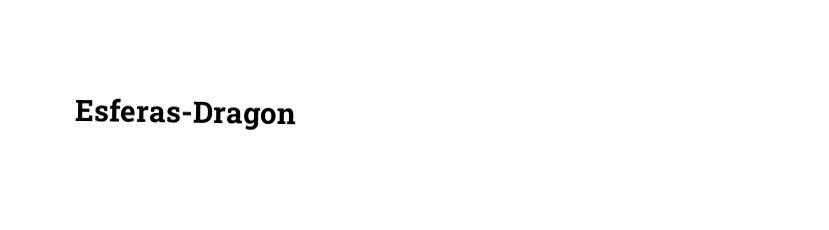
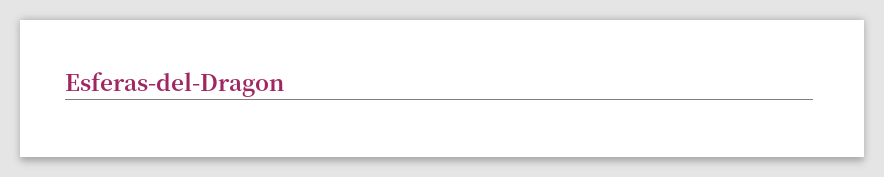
[74,97,297,132] Esferas-Dragon -> [65,72,284,97] Esferas-del-Dragon

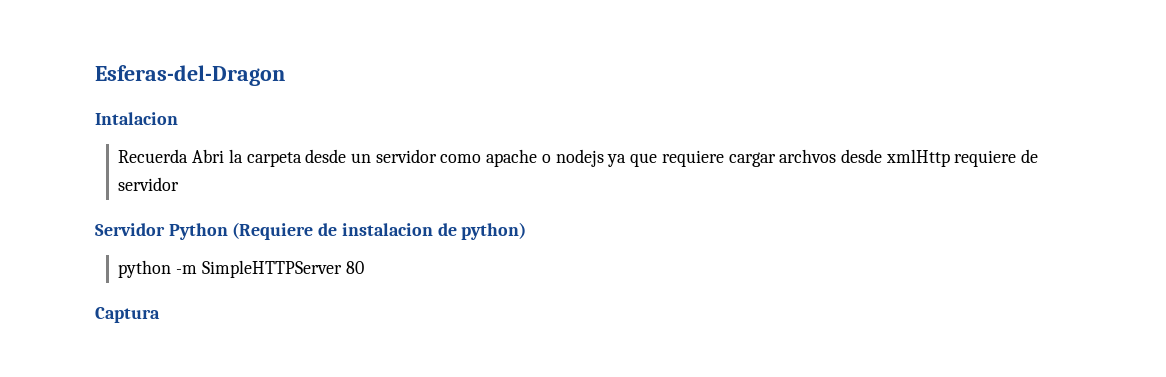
(284, 84) none -> [95,112,178,125] [118,149,1039,167] [118,177,180,191] [95,222,527,240] [118,260,364,278] [95,307,160,323] // Intalacion // Recuerda Abri la carpeta desde un servidor como apache o nodejs ya que requiere cargar archvos desde xmlHttp requiere de servidor // Servidor Python (Requiere de instalacion de python) // python -m SimpleHTTPServer 80 // Captura

